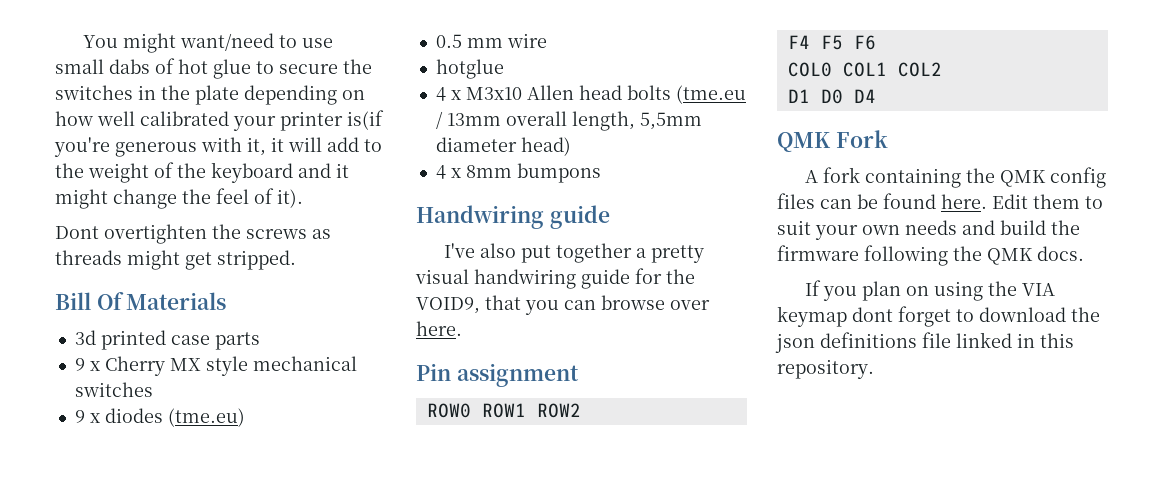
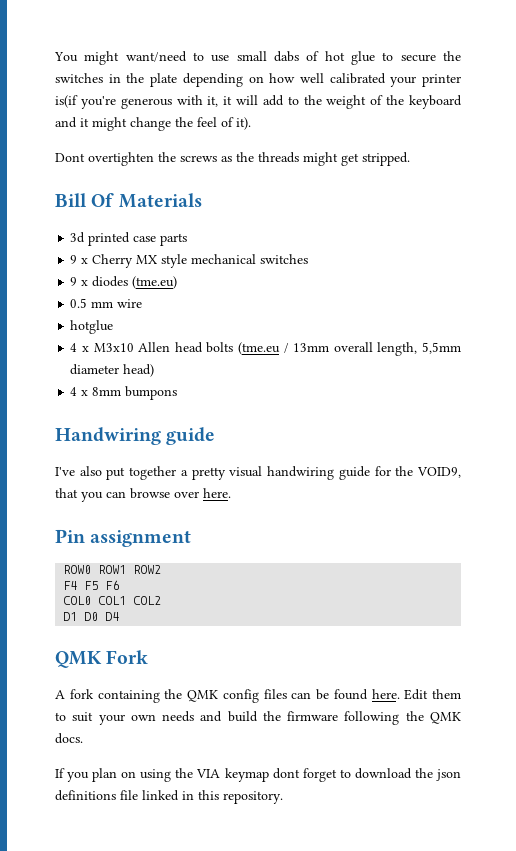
(331, 234) none -> [236,152,254,162] the

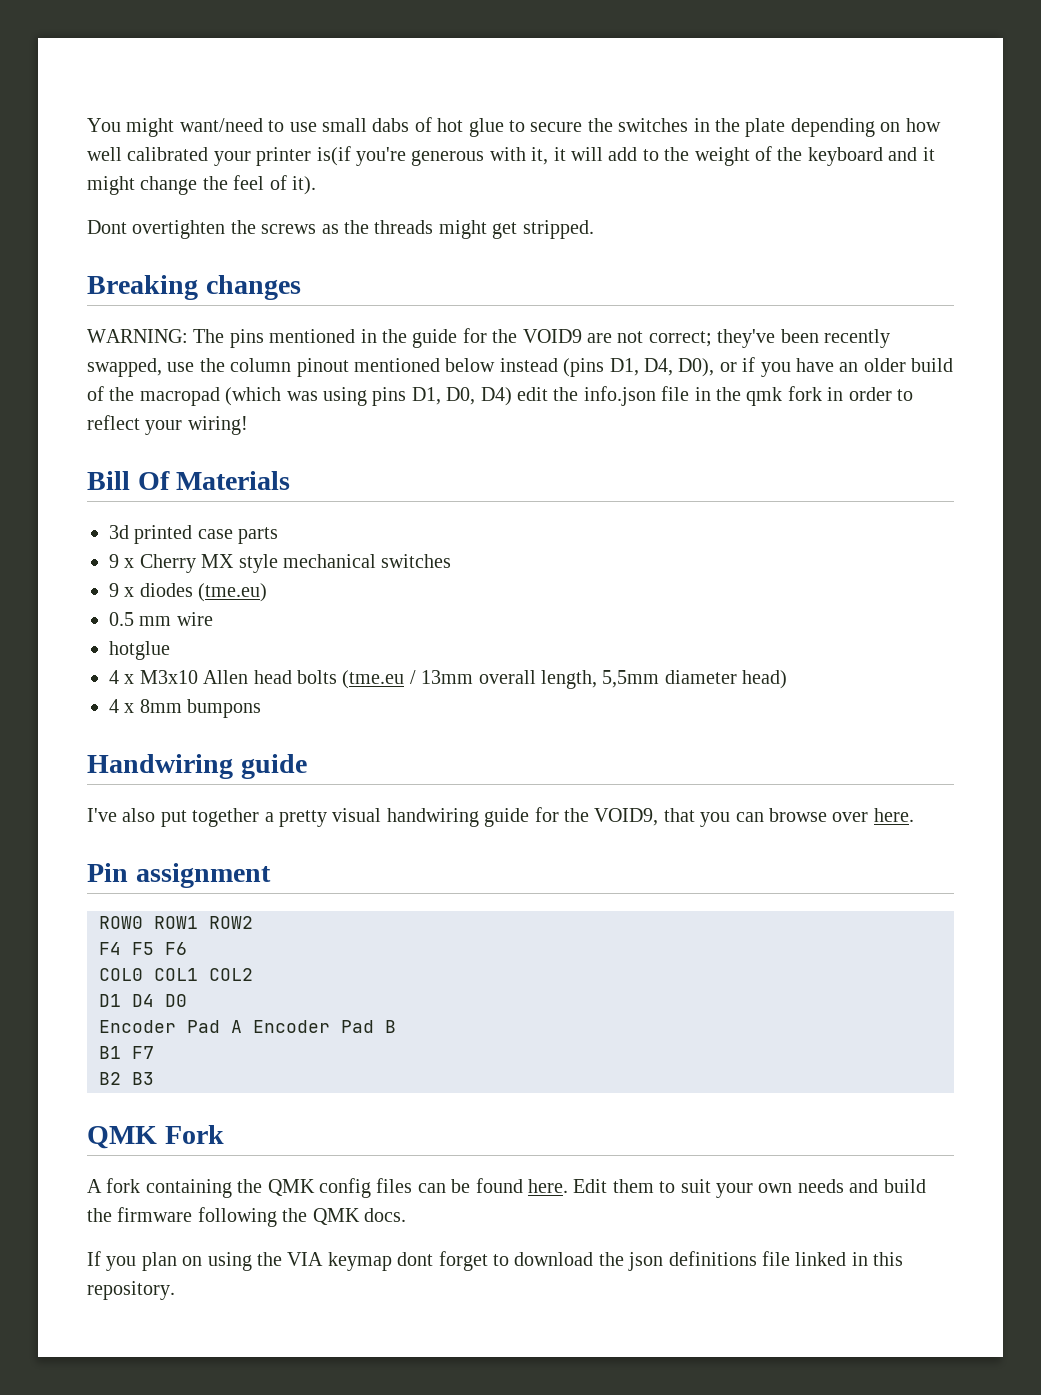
(410, 159) none -> [87,275,301,300] [87,328,890,348] [87,357,954,377] [87,386,913,406] [87,415,248,435] // Breaking changes // WARNING: The pins mentioned in the guide for the VOID9 are not correct; they've been recently swapped, use the column pinout mentioned below instead (pins D1, D4, D0), or if you have an older build of the macropad (which was using pins D1, D0, D4) edit the info.json file in the qmk fork in order to reflect your wiring!
(78, 616) none -> [132,994,154,1007] D4
[105,612,120,621] D4 -> [99,1020,396,1033] [99,1046,154,1059] [99,1072,154,1085] // Encoder Pad A Encoder Pad B // B1 F7 // B2 B3

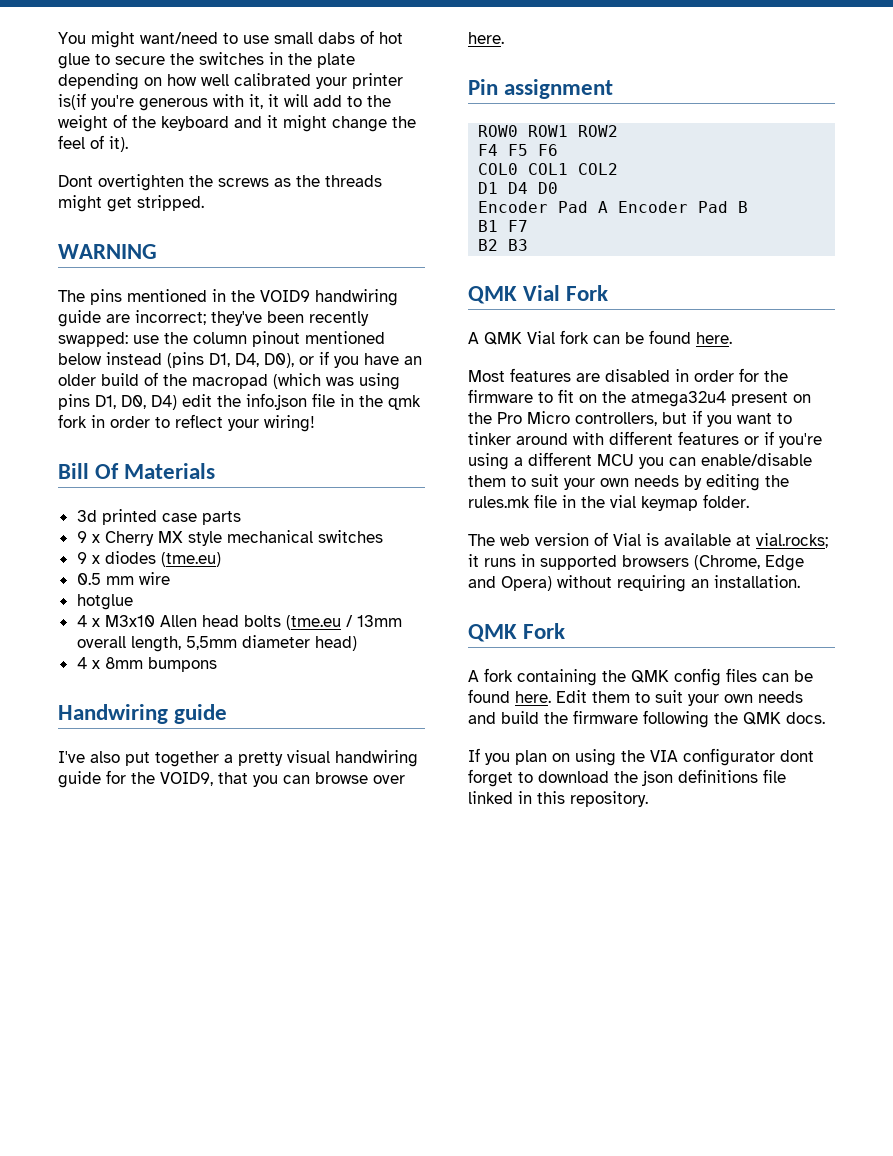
[87,275,301,300] [87,329,188,343] Breaking changes // WARNING: -> [58,244,157,259] WARNING //
[412,328,712,348] guide for the VOID9 are not correct; -> [260,289,398,306] [58,310,206,327] VOID9 handwiring guide are incorrect;
[87,358,162,377] swapped, -> [58,332,128,347] swapped:
(154, 1078) none -> [468,285,609,304] [468,330,732,345] [468,368,788,382] [468,389,811,407] [468,410,792,427] [468,431,822,448] [468,452,812,470] [468,474,789,491] [468,494,749,511] [468,532,828,548] [468,554,804,571] [468,575,800,592] // QMK Vial Fork // A QMK Vial fork can be found here. // Most features are disabled in order for the firmware to fit on the atmega32u4 present on the Pro Micro controllers, but if you want to tinker around with different features or if you're using a different MCU you can enable/disable them to suit your own needs by editing the rules.mk file in the vial keymap folder. // The web version of Vial is available at vial.rocks; it runs in supported browsers (Chrome, Edge and Opera) without requiring an installation.
[327,1252,392,1271] keymap -> [683,748,775,766] configurator

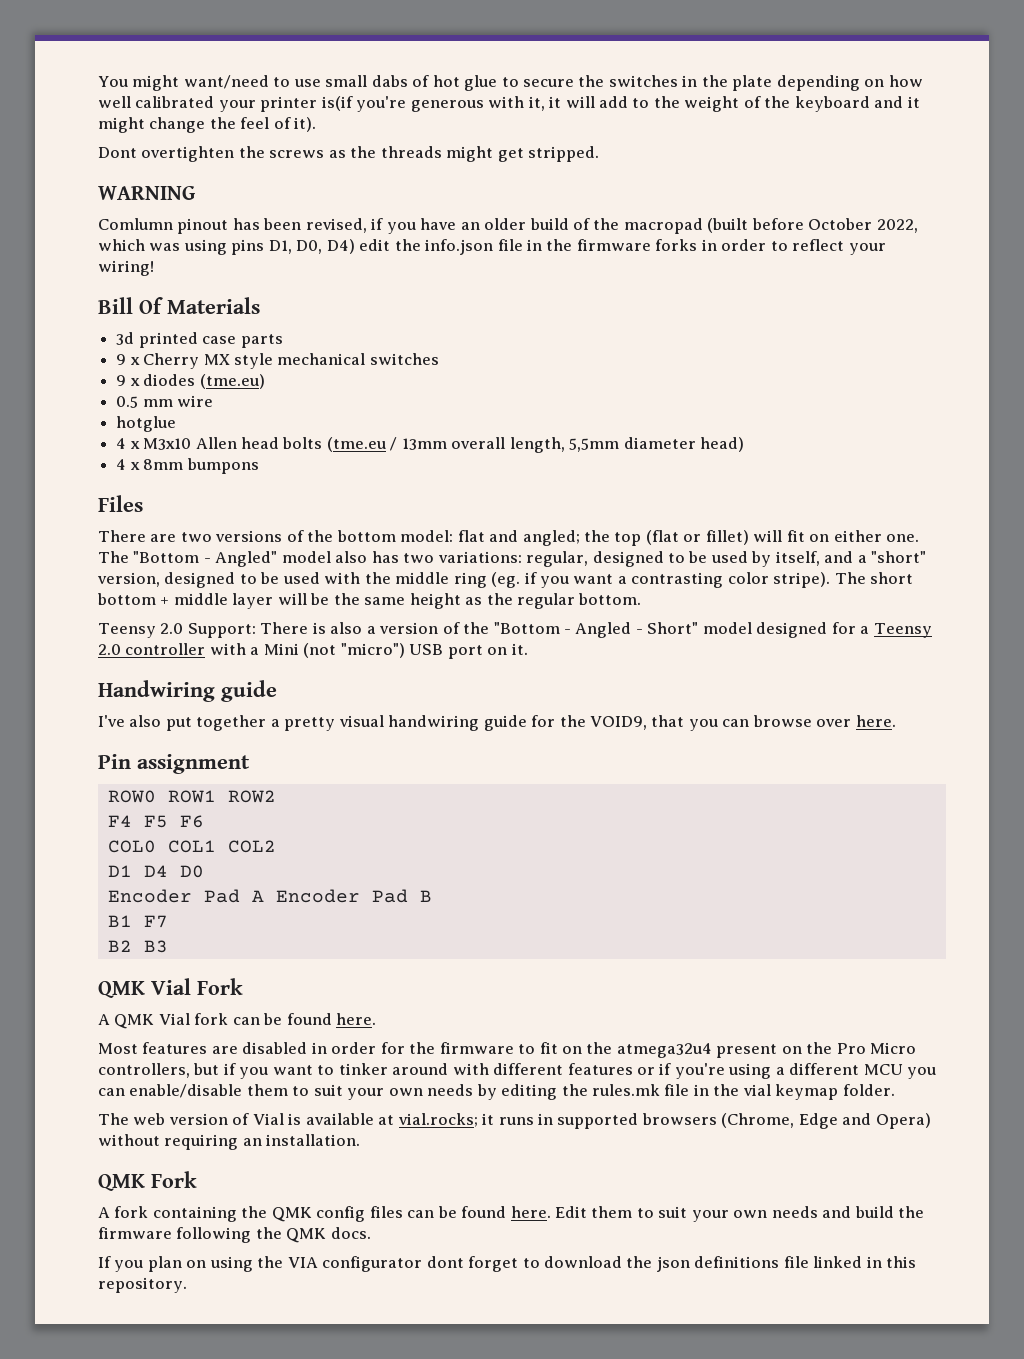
[58,289,398,306] [58,310,369,327] [58,331,385,347] [58,352,314,368] The pins mentioned in the VOID9 handwiring guide are incorrect; they've been recently swapped: use the column pinout mentioned below instead (pins D1, D4, D0), or -> [98,218,367,234] Comlumn pinout has been revised,
[273,373,321,389] (which -> [707,218,918,233] [98,239,145,251] (built before October 2022, which
[388,395,421,410] [58,414,87,428] qmk fork -> [576,239,698,251] firmware forks
(217, 664) none -> [98,495,143,512] [98,530,920,546] [98,551,927,567] [97,572,914,588] [97,593,642,609] [98,622,932,638] [98,643,528,659] // Files // There are two versions of the bottom model: flat and angled; the top (flat or fillet) will fit on either one. The "Bottom - Angled" model also has two variations: regular, designed to be used by itself, and a "short" version, designed to be used with the middle ring (eg. if you want a contrasting color stripe). The short bottom + middle layer will be the same height as the regular bottom. // Teensy 2.0 Support: There is also a version of the "Bottom - Angled - Short" model designed for a Teensy 2.0 controller with a Mini (not "micro") USB port on it.

